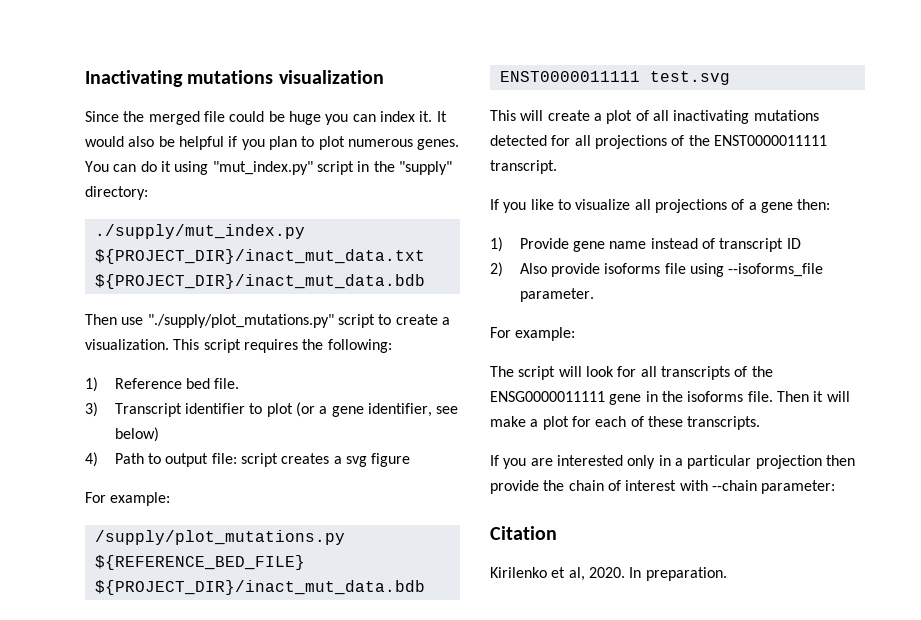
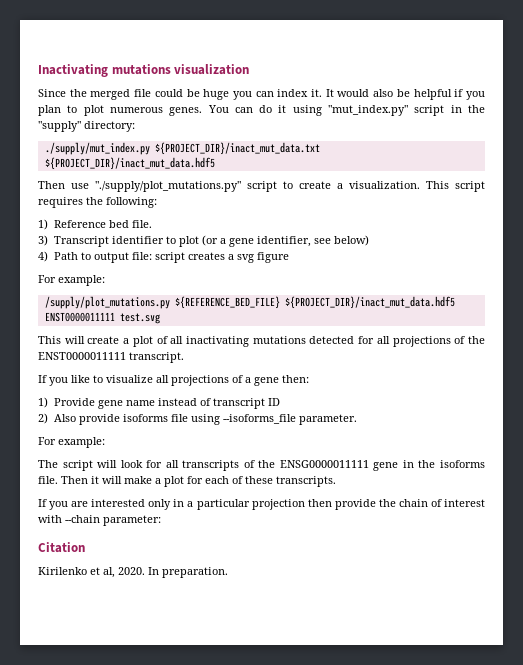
[94,274,425,289] ${PROJECT_DIR}/inact_mut_data.bdb -> [44,157,215,170] ${PROJECT_DIR}/inact_mut_data.hdf5
[94,580,425,595] ${PROJECT_DIR}/inact_mut_data.bdb -> [284,296,455,309] ${PROJECT_DIR}/inact_mut_data.hdf5

